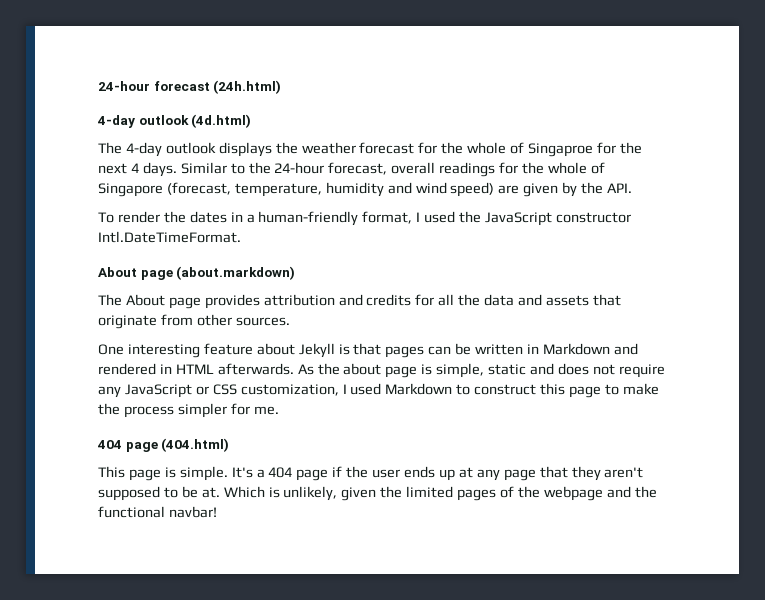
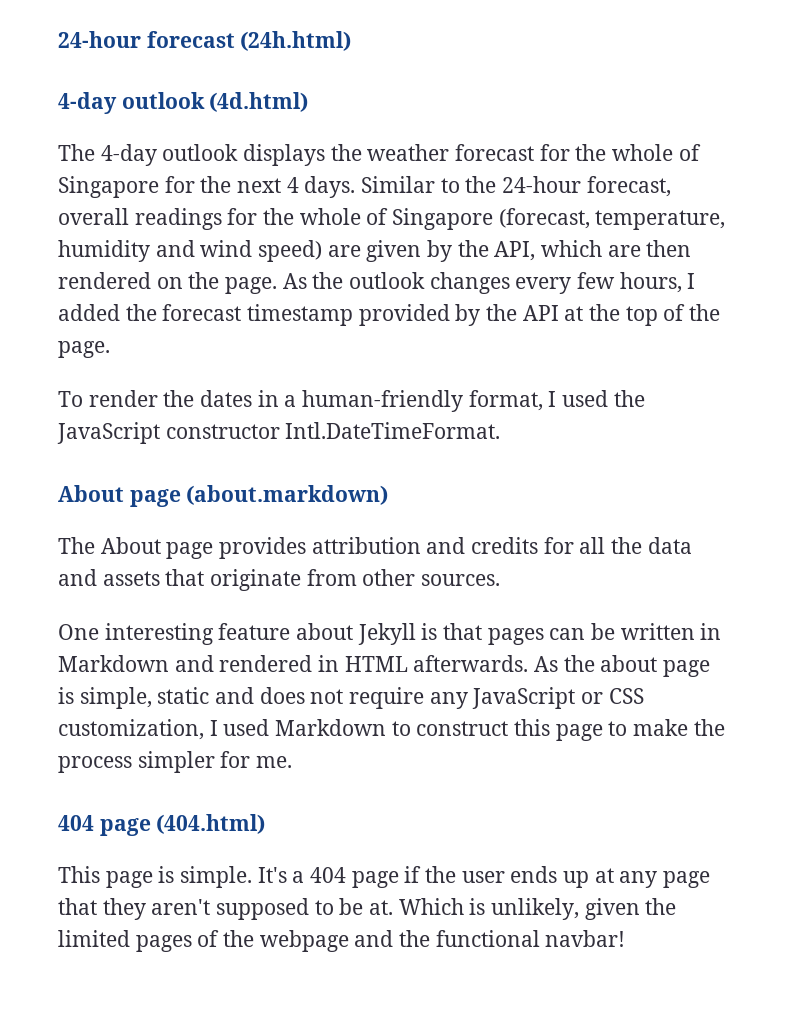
[528,143,594,157] Singaproe -> [58,176,159,198] Singapore
[607,183,633,193] API. -> [494,240,692,261] [58,272,696,294] [58,304,721,326] [58,341,110,358] API, which are then rendered on the page. As the outlook changes every few hours, I added the forecast timestamp provided by the API at the top of the page.

